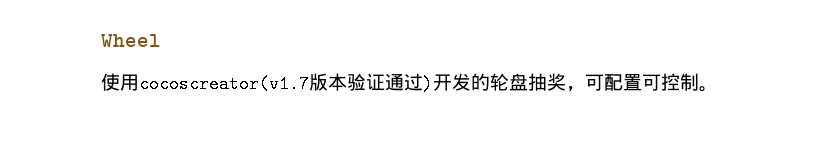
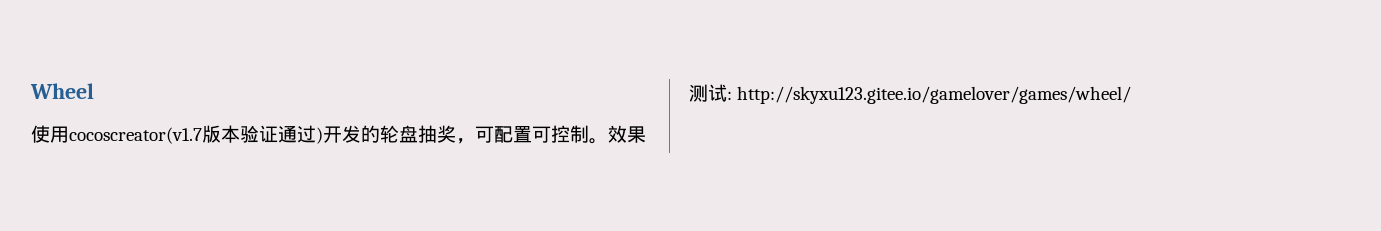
(718, 89) none -> [608,125,646,143] [689,84,1132,104] 效果测试: http://skyxu123.gitee.io/gamelover/games/wheel/

